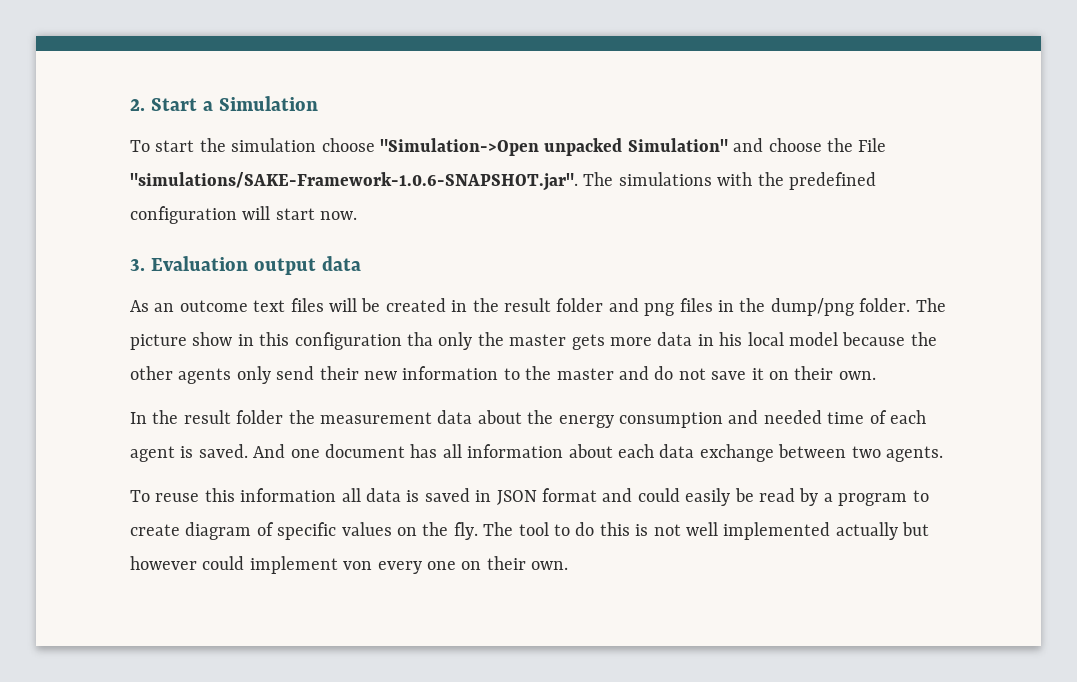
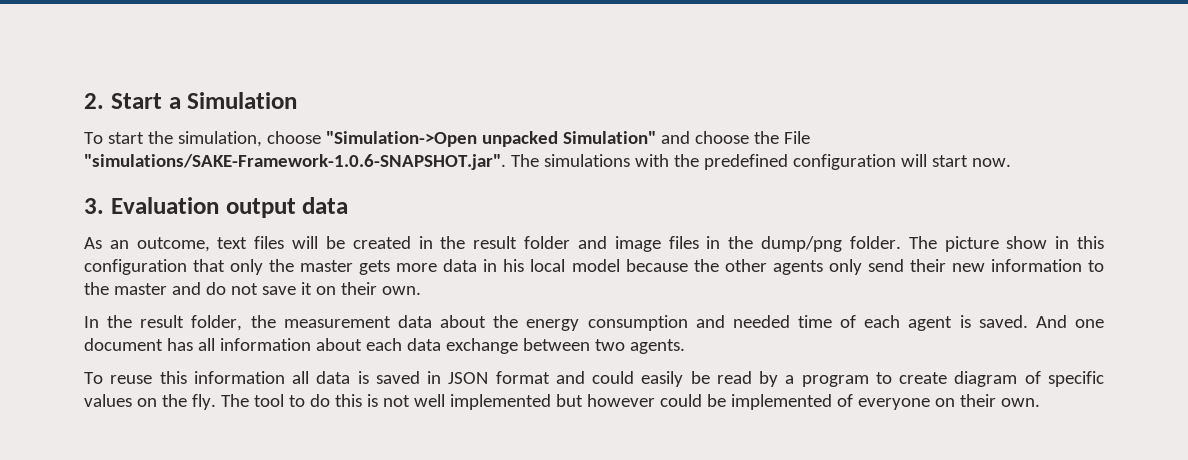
[231,138,317,152] simulation -> [177,131,262,147] simulation,
[179,300,248,312] outcome -> [136,237,210,252] outcome,
[644,303,675,316] png -> [614,236,661,252] image
[407,332,433,346] tha -> [193,259,226,272] that
[236,410,284,424] folder -> [191,315,243,331] folder,
[835,522,898,540] actually -> (551, 402) none
[249,556,456,574] implement von every one -> [706,394,930,410] be implemented of everyone

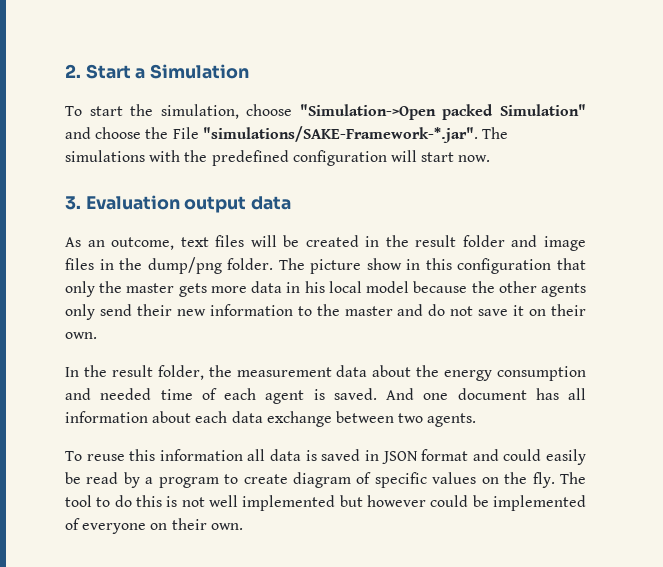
[481,131,558,147] unpacked -> [442,104,494,120] packed
[84,154,506,170] "simulations/SAKE-Framework-1.0.6-SNAPSHOT.jar". -> [202,126,478,143] "simulations/SAKE-Framework-*.jar".

